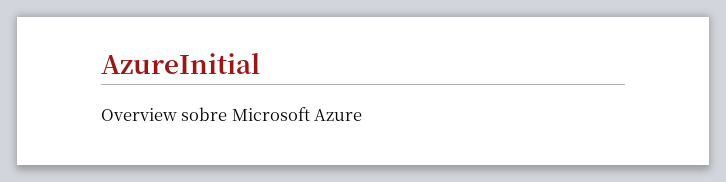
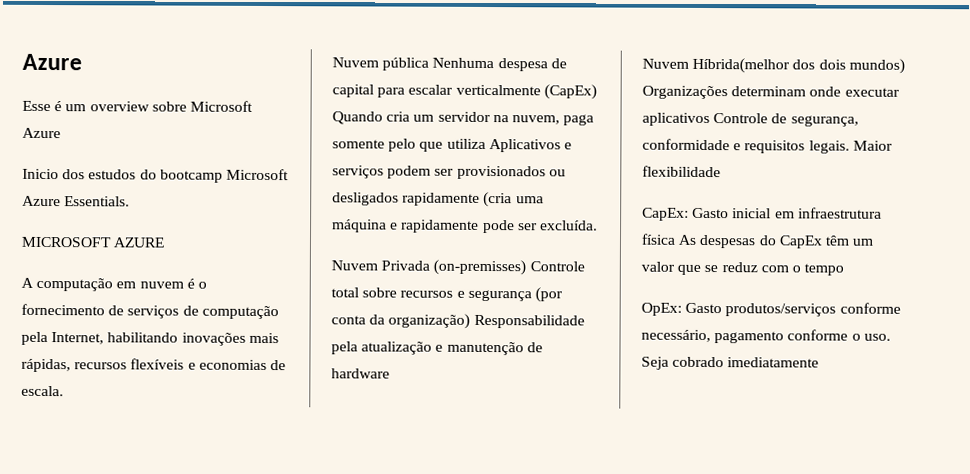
[101,53,260,74] [101,107,363,121] AzureInitial // Overview sobre Microsoft Azure -> [22,53,82,71] [22,100,253,112] [22,127,61,139] [22,168,289,183] [22,195,131,207] [21,236,165,248] [21,277,207,292] [21,303,279,320] [21,331,279,346] [21,358,286,373] [21,385,64,397] [332,57,567,72] [332,84,597,100] [332,111,595,126] [332,138,572,153] [332,165,566,180] [332,191,544,208] [332,219,598,234] [331,259,585,276] [331,287,563,303] [331,313,585,329] [331,341,543,356] [331,368,390,379] [642,57,905,74] [642,85,900,100] [642,112,859,127] [642,138,893,154] [642,165,721,178] [642,207,882,221] [641,233,874,249] [641,261,845,276] [641,302,901,317] [641,329,891,344] [641,356,820,370] Azure // Esse é um overview sobre Microsoft Azure // Inicio dos estudos do bootcamp Microsoft Azure Essentials. // MICROSOFT AZURE // A computação em nuvem é o fornecimento de serviços de computação pela Internet, habilitando inovações mais rápidas, recursos flexíveis e economias de escala. // Nuvem pública Nenhuma despesa de capital para escalar verticalmente (CapEx) Quando cria um servidor na nuvem, paga somente pelo que utiliza Aplicativos e serviços podem ser provisionados ou desligados rapidamente (cria uma máquina e rapidamente pode ser excluída. // Nuvem Privada (on-premisses) Controle total sobre recursos e segurança (por conta da organização) Responsabilidade pela atualização e manutenção de hardware // Nuvem Híbrida(melhor dos dois mundos) Organizações determinam onde executar aplicativos Controle de segurança, conformidade e requisitos legais. Maior flexibilidade // CapEx: Gasto inicial em infraestrutura física As despesas do CapEx têm um valor que se reduz com o tempo // OpEx: Gasto produtos/serviços conforme necessário, pagamento conforme o uso. Seja cobrado imediatamente

